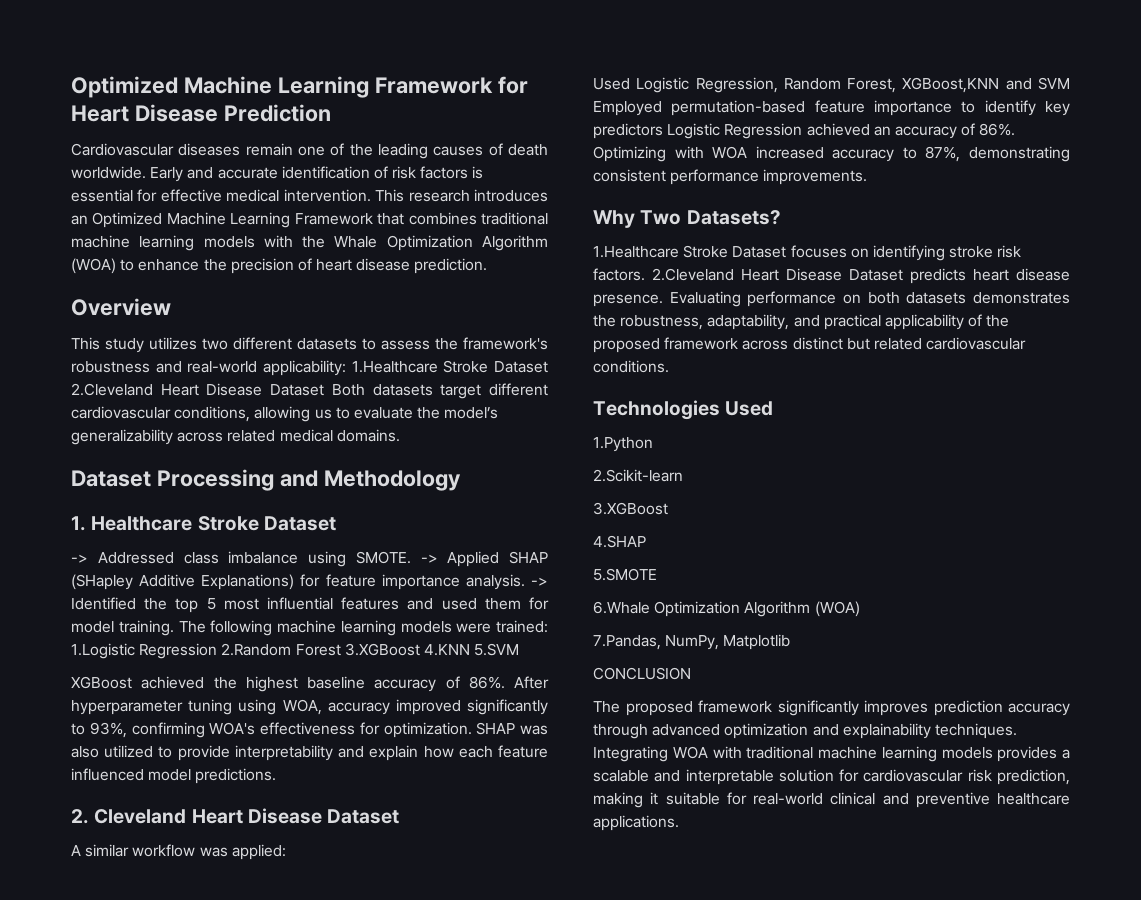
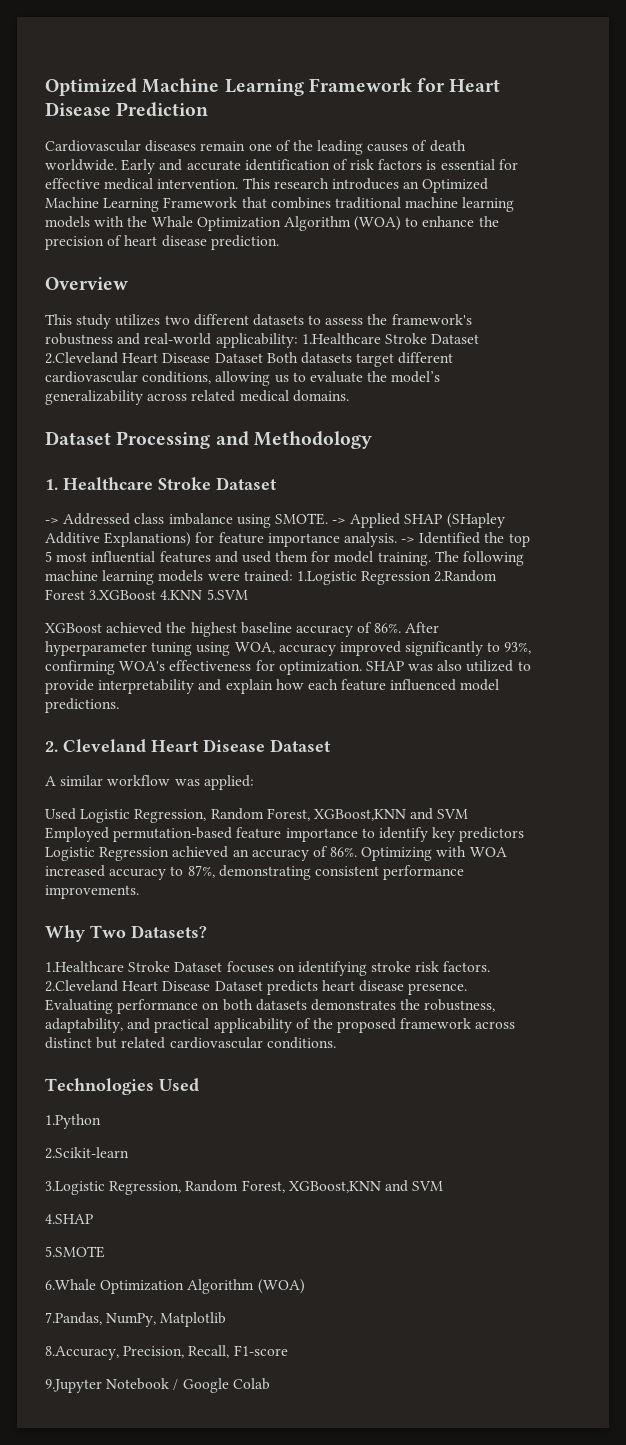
[593,502,668,515] 3.XGBoost -> [45,1180,444,1195] 3.Logistic Regression, Random Forest, XGBoost,KNN and SVM
[593,667,691,680] [593,700,1070,716] [593,723,1017,739] [593,746,1070,762] [593,769,1070,785] [593,792,1070,808] [593,815,679,831] CONCLUSION // The proposed framework significantly improves prediction accuracy through advanced optimization and explainability techniques. Integrating WOA with traditional machine learning models provides a scalable and interpretable solution for cardiovascular risk prediction, making it suitable for real-world clinical and preventive healthcare applications. -> [45,1345,288,1360] [45,1378,270,1393] 8.Accuracy, Precision, Recall, F1-score // 9.Jupyter Notebook / Google Colab

